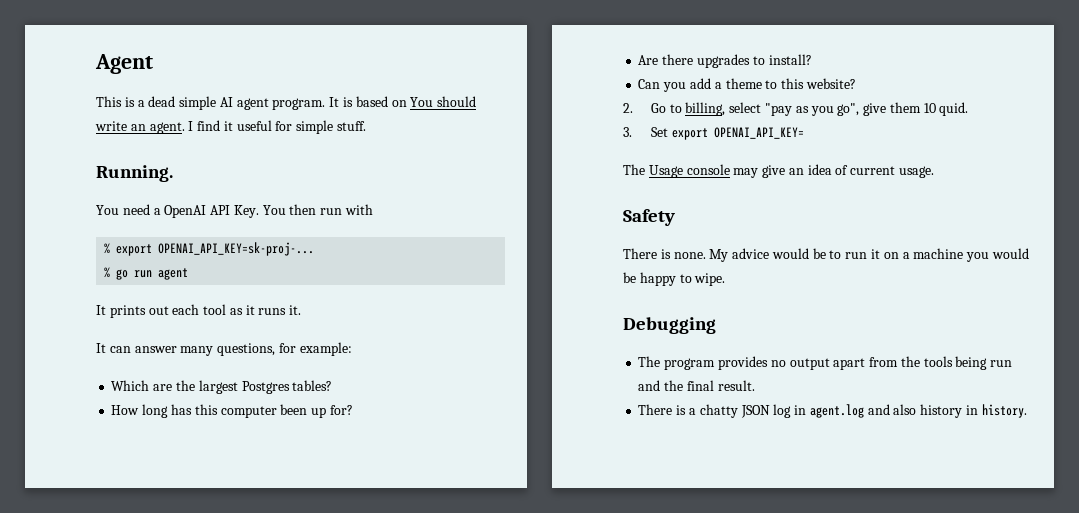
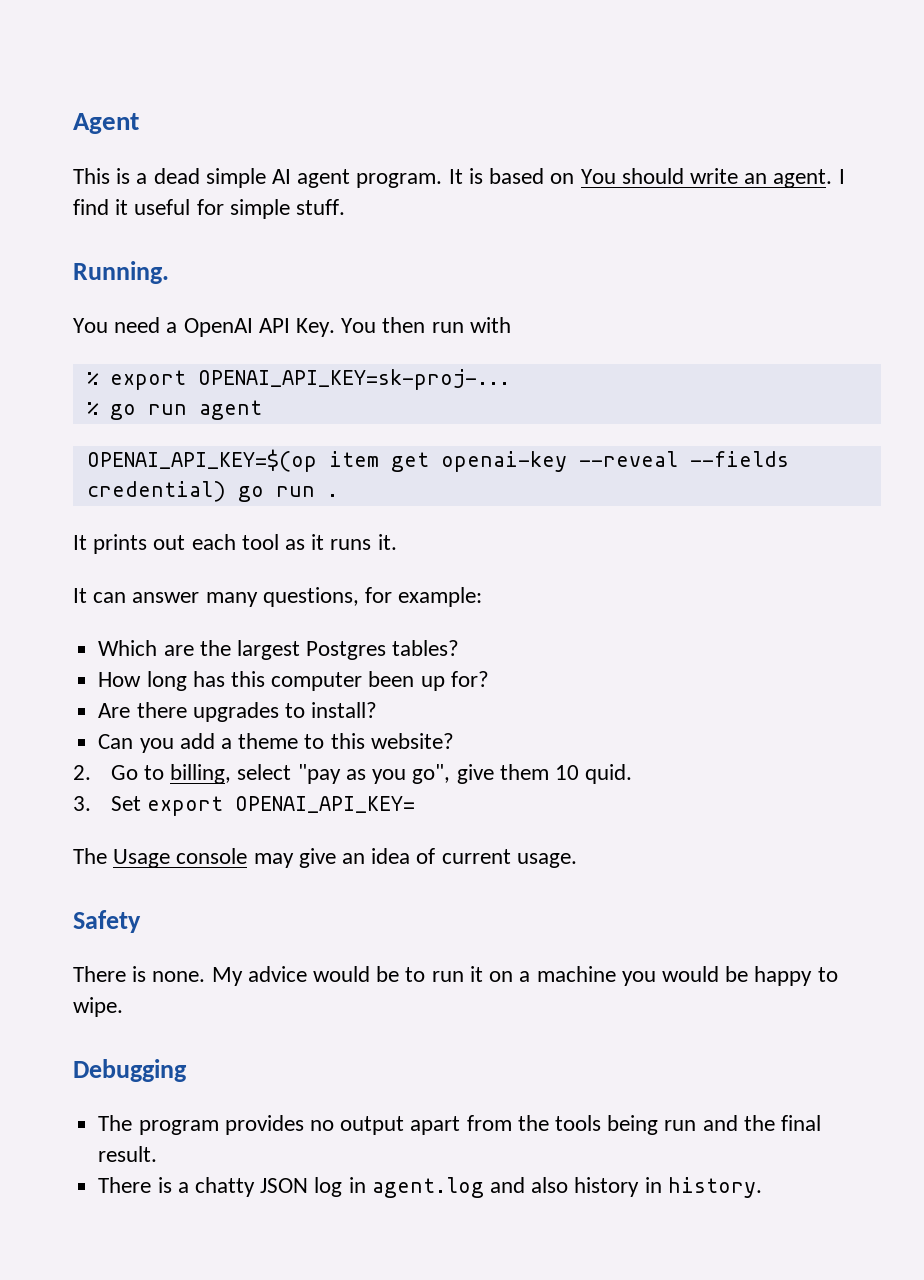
(189, 274) none -> [86,449,789,472] [86,481,338,502] // OPENAI_API_KEY=$(op item get openai-key --reveal --fields credential) go run .

